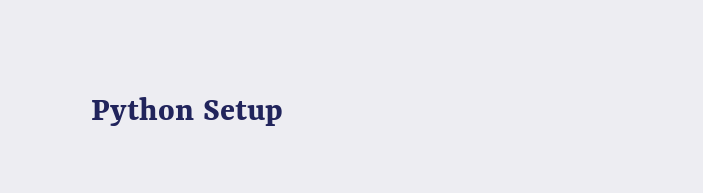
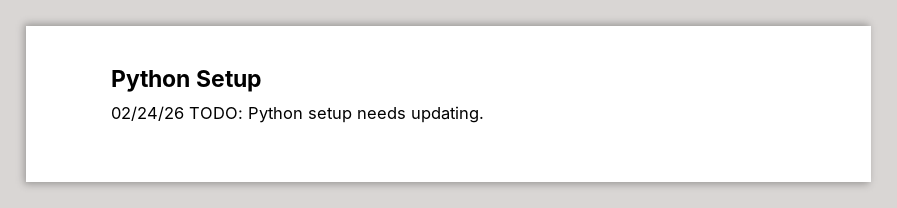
(284, 113) none -> [111,106,484,123] // 02/24/26 TODO: Python setup needs updating.

